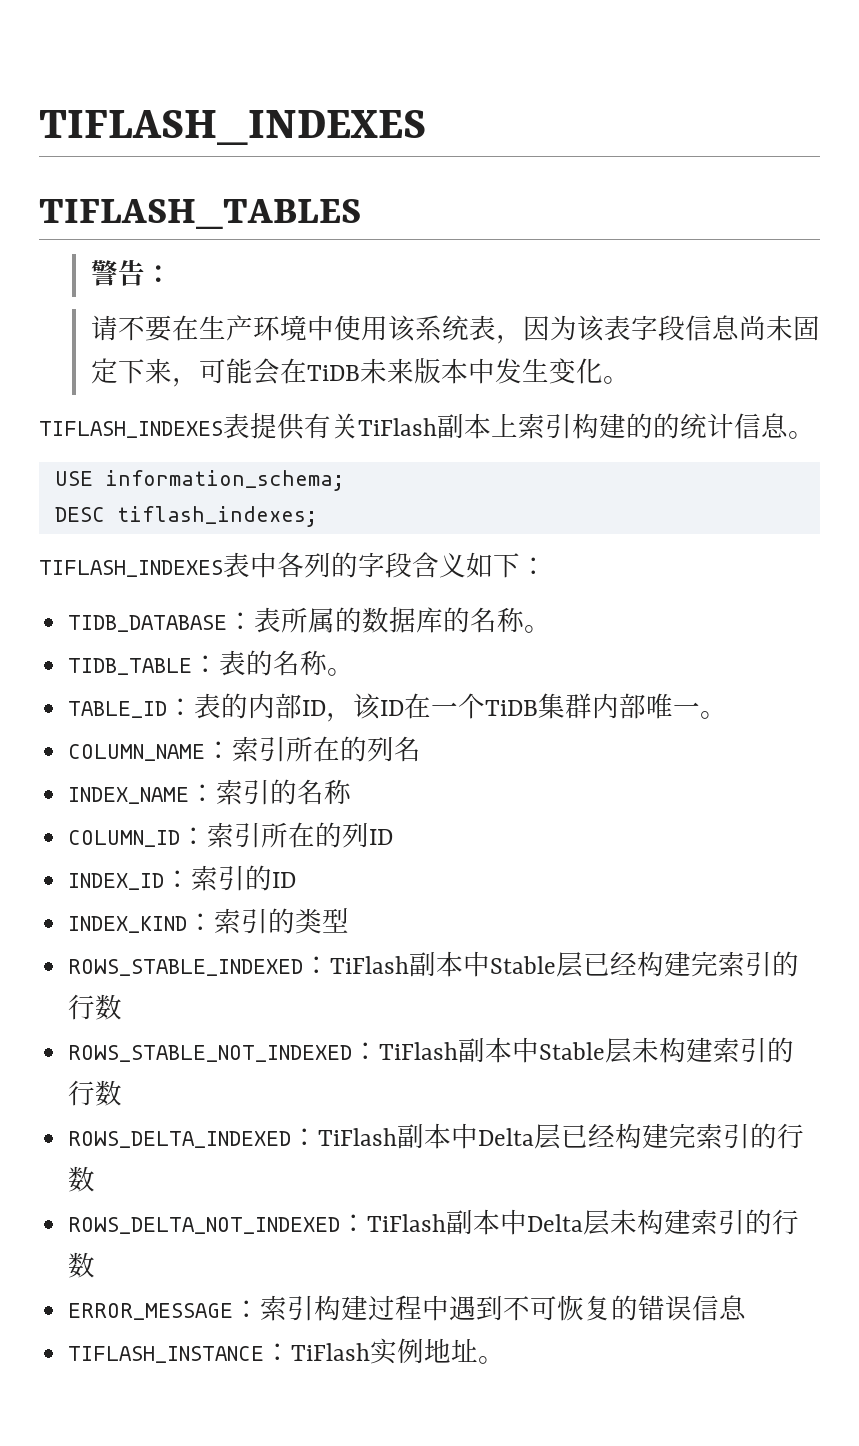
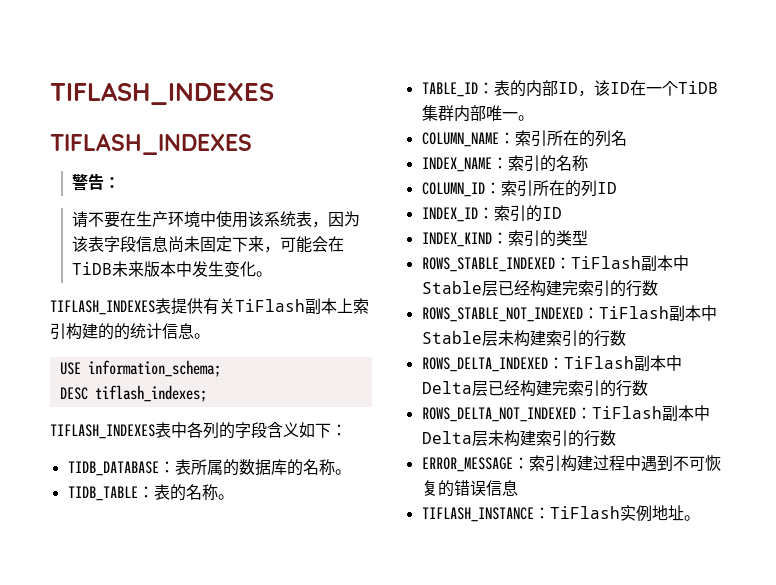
[39,110,426,145] [39,199,361,229] TIFLASH_INDEXES // TIFLASH_TABLES -> [50,82,274,105] [50,133,252,155] TIFLASH_INDEXES // TIFLASH_INDEXES

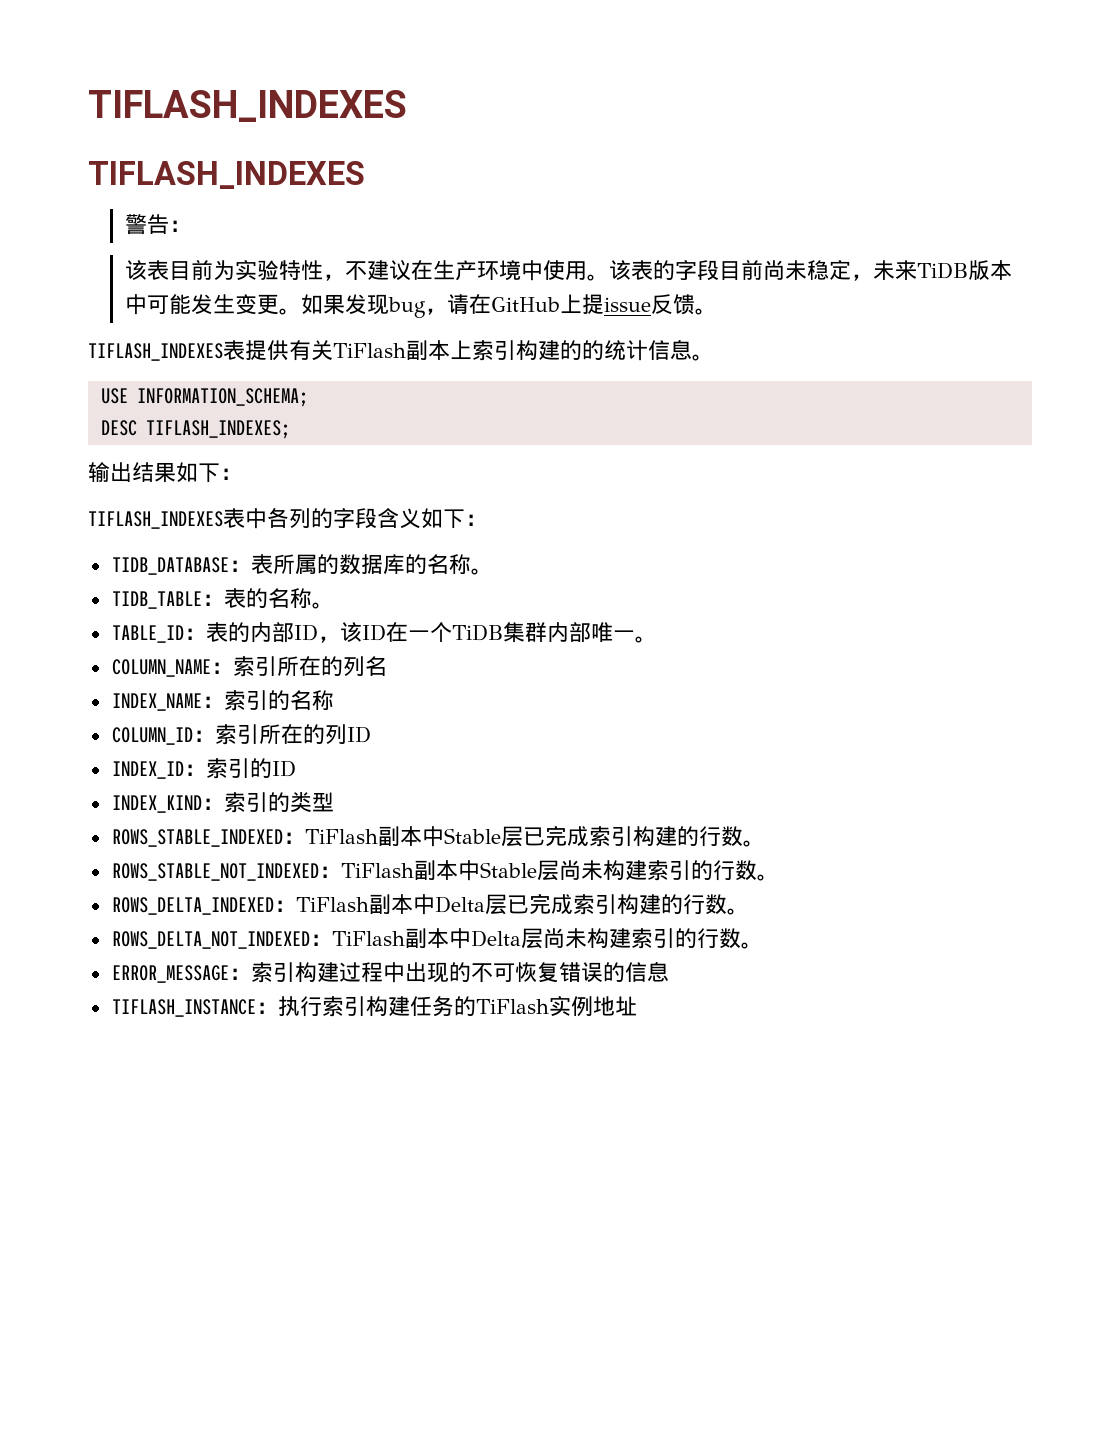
[71,211,360,228] [71,236,344,253] [71,261,256,277] 请不要在生产环境中使用该系统表，因为该表字段信息尚未固定下来，可能会在TiDB未来版本中发生变化 -> [124,259,1012,281] [124,294,695,318] 该表目前为实验特性，不建议在生产环境中使用。该表的字段目前尚未稳定，未来TiDB版本中可能发生变更。如果发现bug，请在GitHub上提issue反馈
[87,360,221,377] information_schema; -> [136,388,308,407] INFORMATION_SCHEMA;
[94,385,207,402] tiflash_indexes; -> [145,420,290,439] [88,462,242,483] TIFLASH_INDEXES; // 输出结果如下：
[513,280,658,297] 经构建完索引的行数 -> [544,825,765,847] 完成索引构建的行数。
[497,330,626,347] 未构建索引的行数 -> [558,860,779,881] 尚未构建索引的行数。
[503,380,648,397] 经构建完索引的行数 -> [528,893,749,915] 完成索引构建的行数。
[487,430,616,447] 未构建索引的行数 -> [542,928,763,949] 尚未构建索引的行数。
[640,455,673,472] 遇到 -> [404,962,471,983] 出现的
[437,480,486,497] 的错误 -> [558,962,625,982] 错误的
(550, 513) none -> [277,996,476,1017] 执行索引构建任务的
[683,515,700,521] 。 -> (637, 1006) none

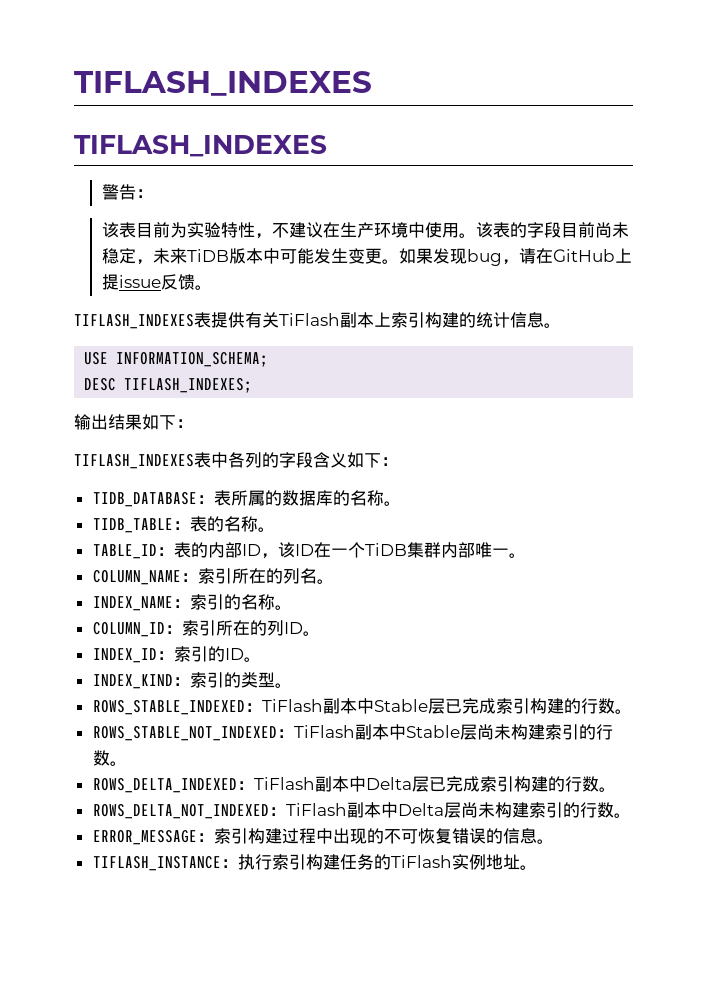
[582,340,604,360] 的 -> (476, 320) none
(387, 666) none -> [316,579,334,584] 。
(334, 700) none -> [274,605,292,610] 。
(371, 734) none -> [302,631,320,636] 。
(296, 768) none -> [243,657,261,662] 。
(334, 802) none -> [274,683,292,688] 。
(669, 971) none -> [536,839,554,844] 。
(637, 1006) none -> [519,865,537,870] 。

